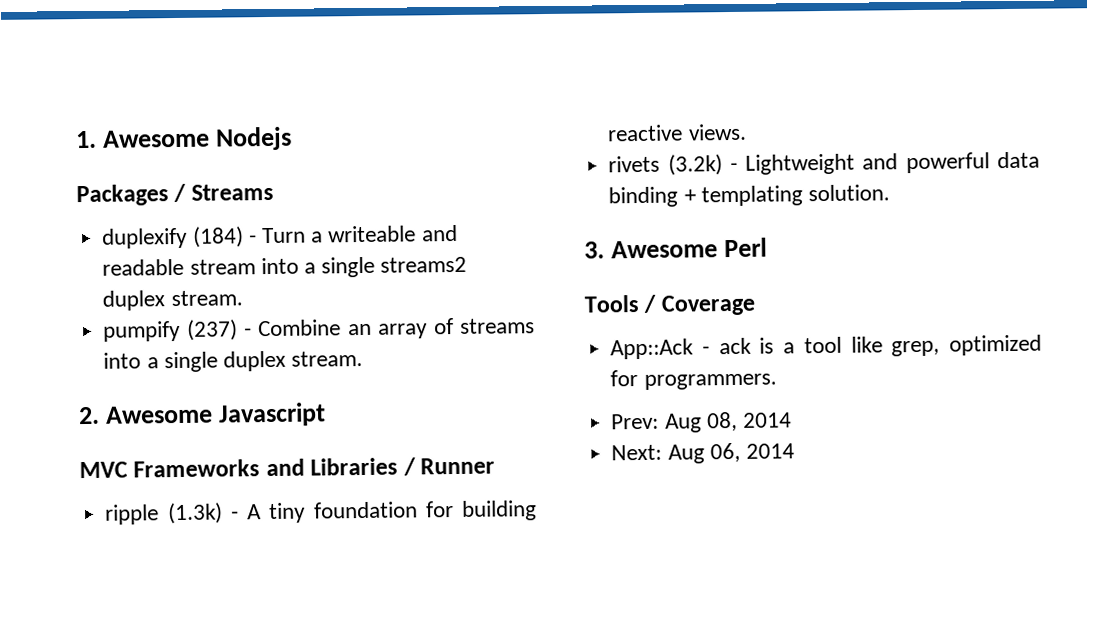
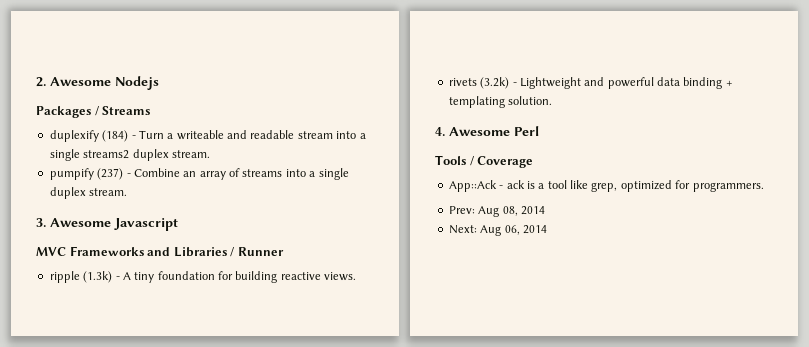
[75,130,97,149] 1. -> [36,77,46,87] 2.
[78,406,100,425] 2. -> [36,218,46,227] 3.
[584,241,605,259] 3. -> [435,127,445,136] 4.

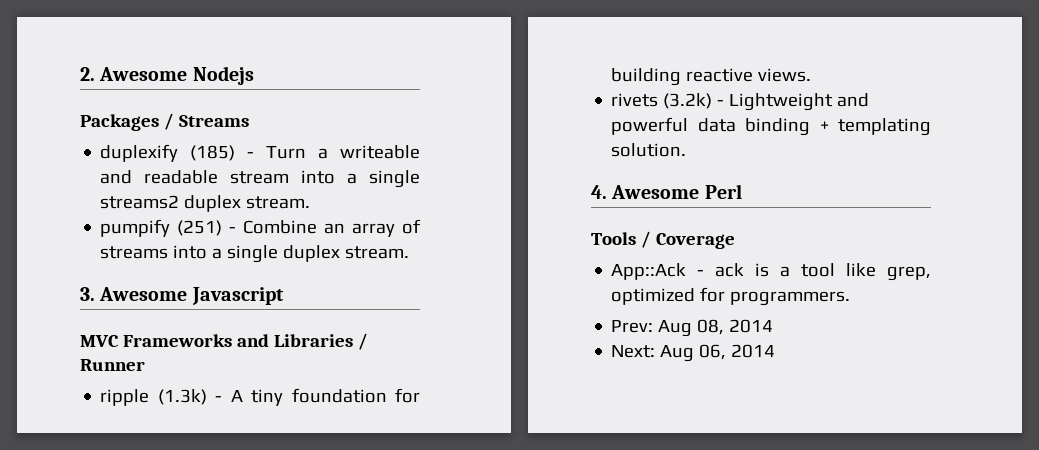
[102,130,129,142] (184) -> [190,145,236,161] (185)
[97,168,124,180] (237) -> [177,220,223,236] (251)

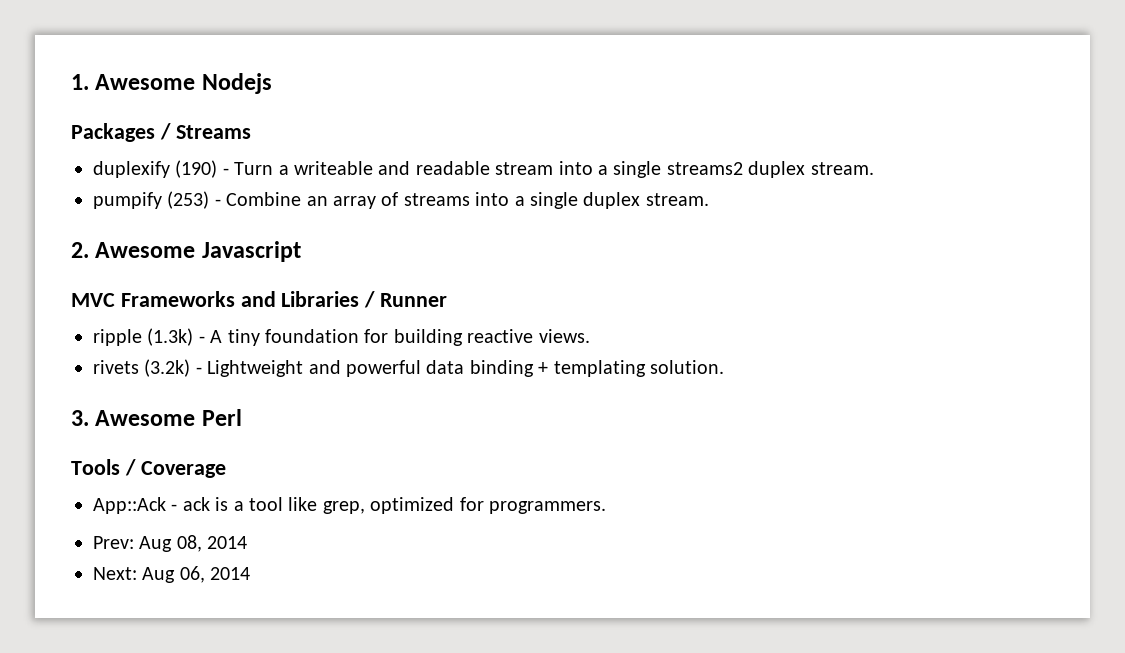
[80,67,95,81] 2. -> [71,74,89,90] 1.
[190,145,236,161] (185) -> [175,160,218,178] (190)
[177,220,223,236] (251) -> [167,191,210,209] (253)
[80,287,95,301] 3. -> [71,242,89,258] 2.
[591,185,607,199] 4. -> [71,410,89,426] 3.

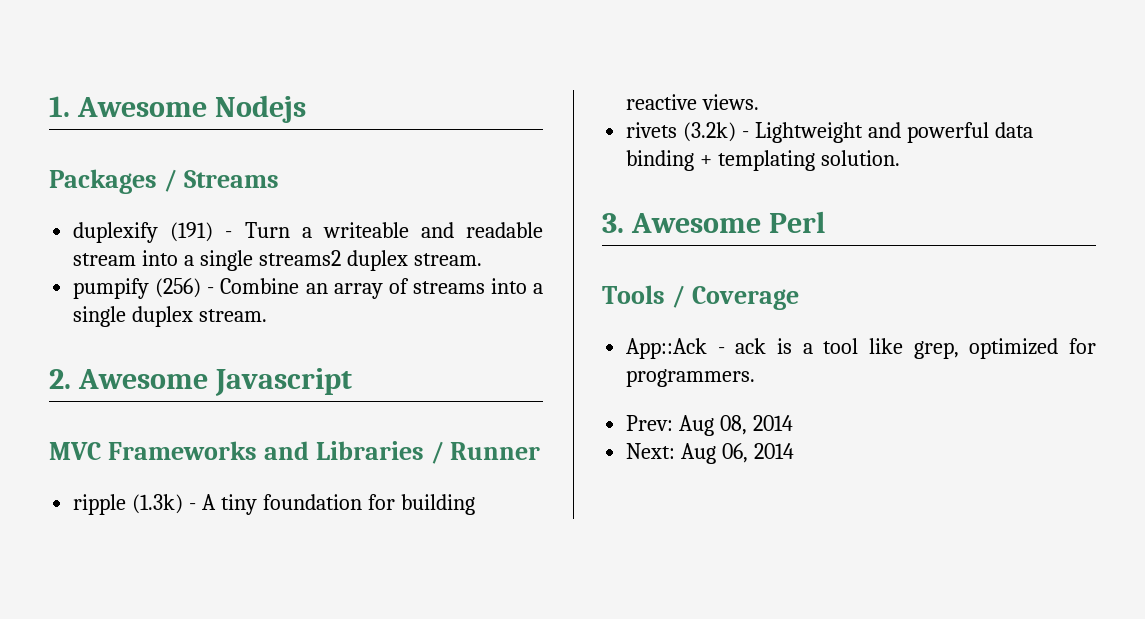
[175,160,218,178] (190) -> [170,222,214,242] (191)
[167,191,210,209] (253) -> [155,278,202,298] (256)

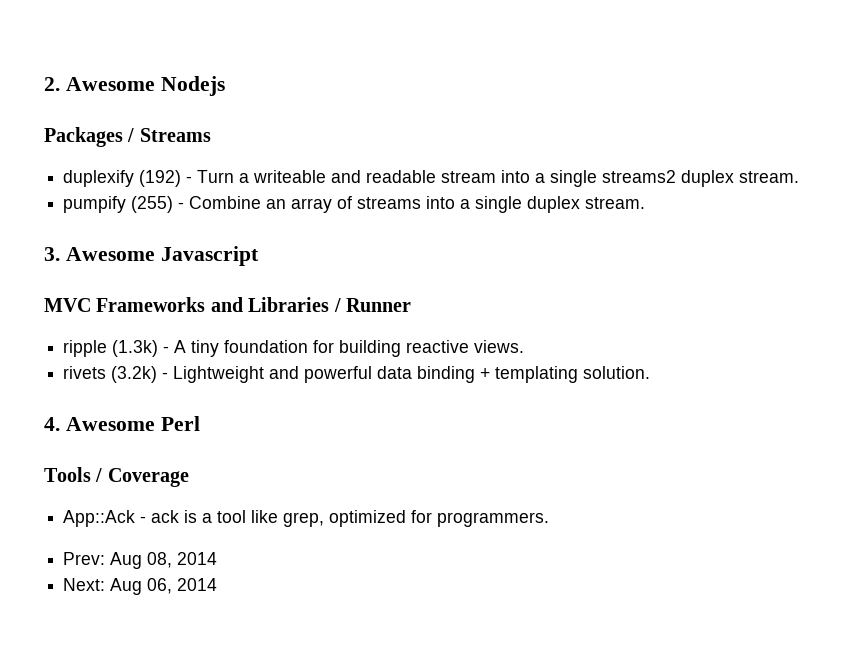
[49,96,70,117] 1. -> [44,77,60,91] 2.
[170,222,214,242] (191) -> [139,170,182,187] (192)
[155,278,202,298] (256) -> [131,196,174,213] (255)
[49,369,71,389] 2. -> [44,247,60,261] 3.
[602,213,624,233] 3. -> [44,417,60,431] 4.

